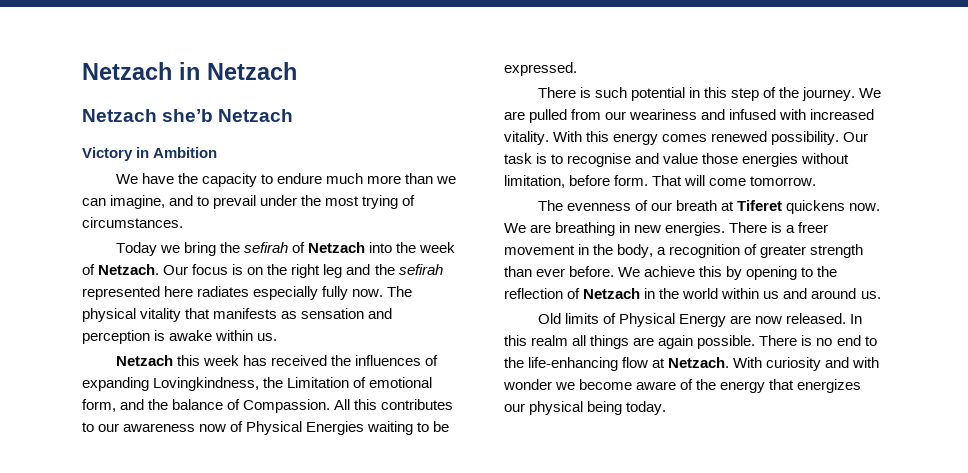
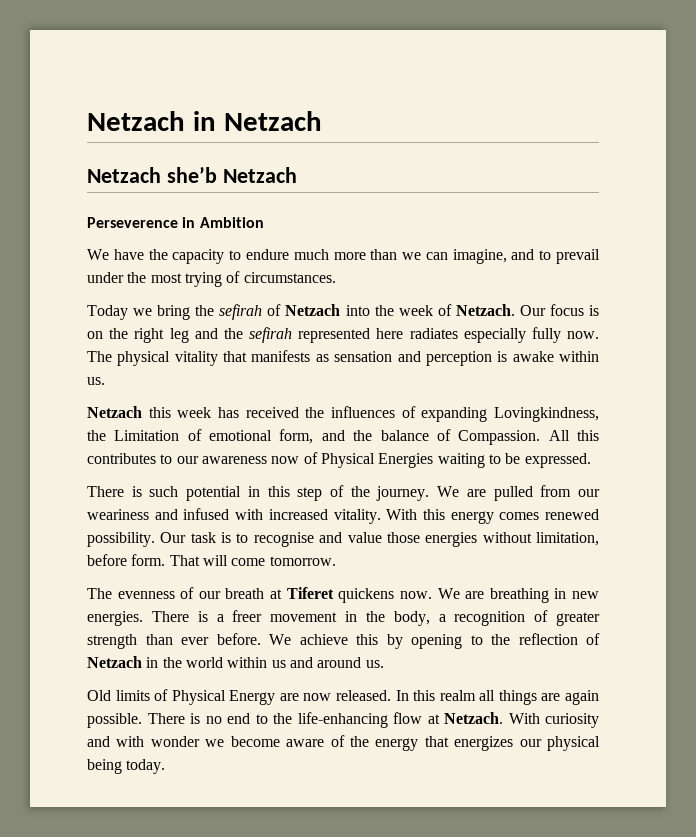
[82,147,133,161] Victory -> [87,217,178,228] Perseverence

